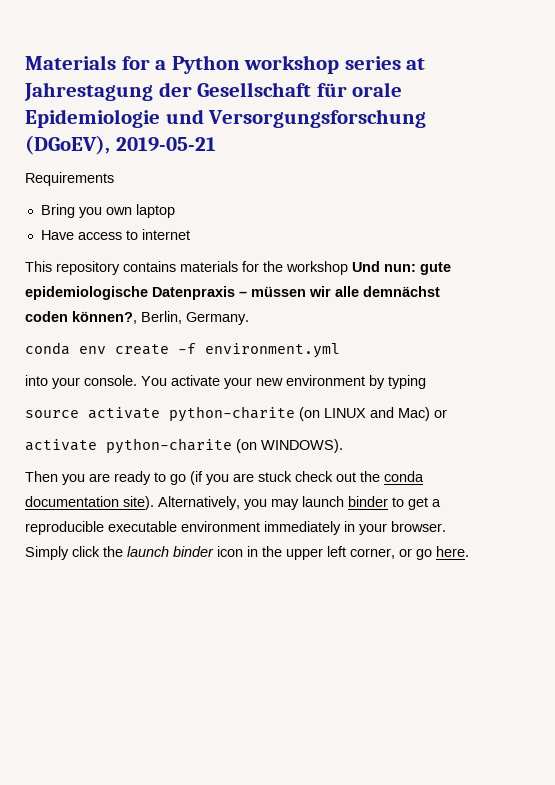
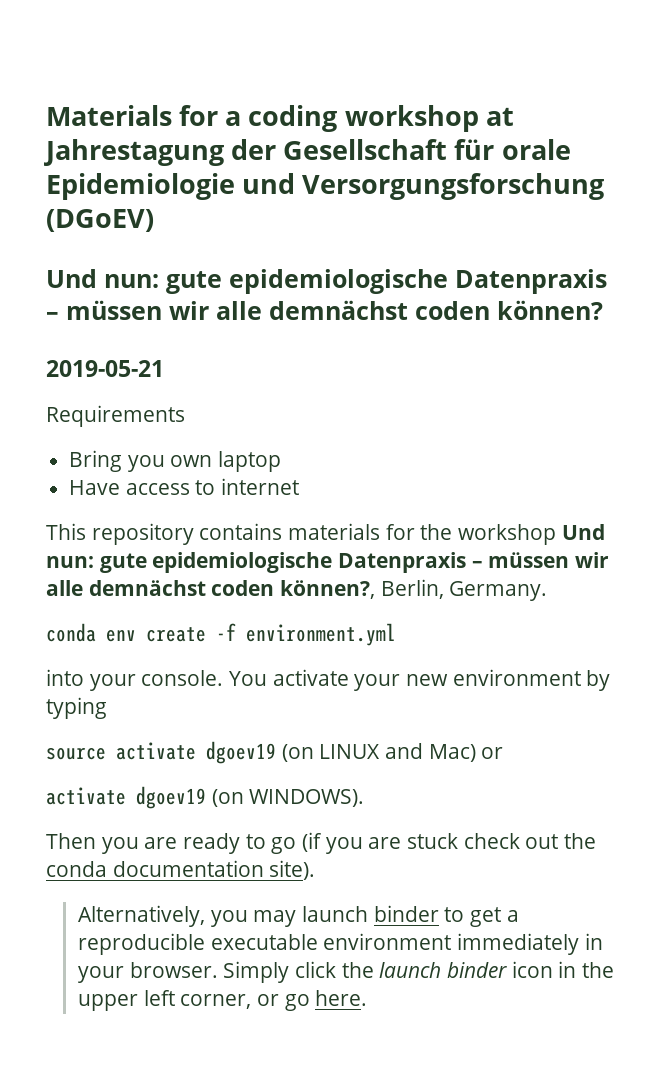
[171,55,401,74] Python workshop series -> [248,105,479,132] coding workshop
[25,135,110,155] (DGoEV), -> [46,209,154,232] [46,269,607,294] [46,300,603,320] (DGoEV) // Und nun: gute epidemiologische Datenpraxis – müssen wir alle demnächst coden können? //
[169,406,295,422] python-charite -> [206,741,276,764] dgoev19
[106,438,232,454] python-charite -> [136,786,206,809] dgoev19
(154, 503) none -> (316, 870) //

